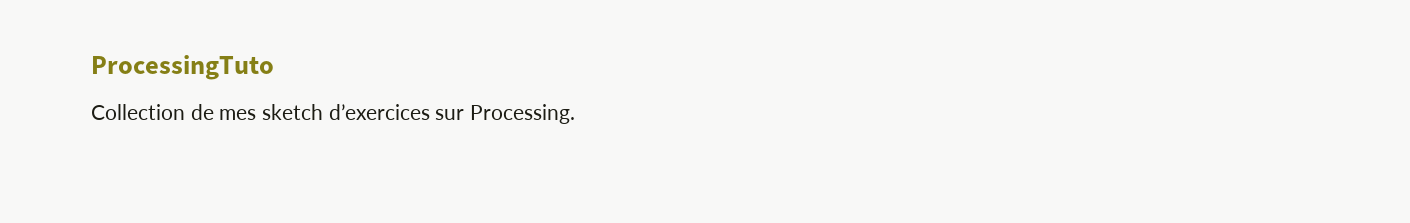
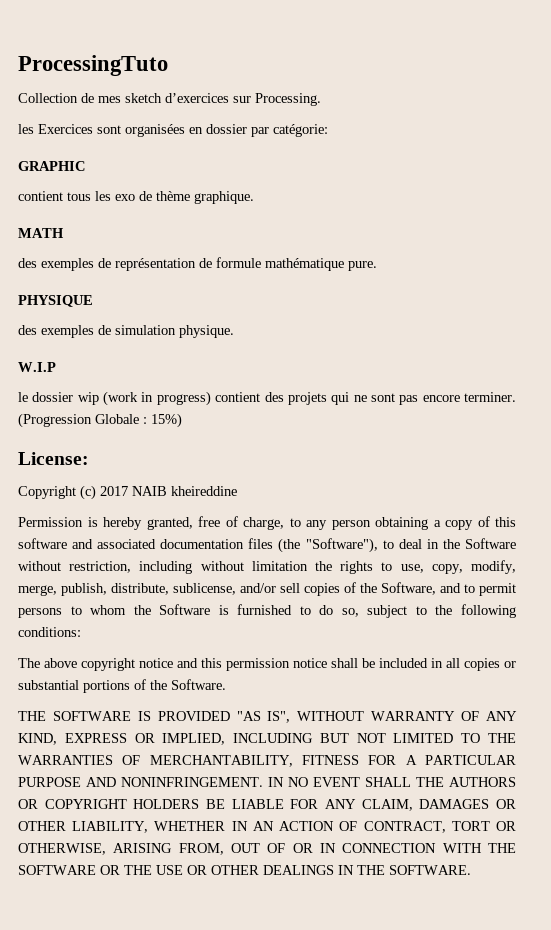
(576, 114) none -> [18,124,328,137] [18,161,85,171] [18,191,254,204] [18,228,64,238] [18,257,377,271] [18,295,93,307] [18,325,234,338] [18,362,56,372] [18,391,516,406] [18,413,182,428] [18,452,89,465] [18,485,237,500] [18,516,516,530] [18,538,516,553] [18,560,516,574] [18,582,516,596] [18,604,517,618] [18,627,81,637] [18,658,516,671] [18,679,226,693] [18,711,518,723] [18,733,516,745] [18,755,516,767] [18,777,516,787] [18,799,516,811] [18,821,516,833] [18,843,516,855] [18,865,471,875] // les Exercices sont organisées en dossier par catégorie: // GRAPHIC // contient tous les exo de thème graphique. // MATH // des exemples de représentation de formule mathématique pure. // PHYSIQUE // des exemples de simulation physique. // W.I.P // le dossier wip (work in progress) contient des projets qui ne sont pas encore terminer. (Progression Globale : 15%) // License: // Copyright (c) 2017 NAIB kheireddine // Permission is hereby granted, free of charge, to any person obtaining a copy of this software and associated documentation files (the "Software"), to deal in the Software without restriction, including without limitation the rights to use, copy, modify, merge, publish, distribute, sublicense, and/or sell copies of the Software, and to permit persons to whom the Software is furnished to do so, subject to the following conditions: // The above copyright notice and this permission notice shall be included in all copies or substantial portions of the Software. // THE SOFTWARE IS PROVIDED "AS IS", WITHOUT WARRANTY OF ANY KIND, EXPRESS OR IMPLIED, INCLUDING BUT NOT LIMITED TO THE WARRANTIES OF MERCHANTABILITY, FITNESS FOR A PARTICULAR PURPOSE AND NONINFRINGEMENT. IN NO EVENT SHALL THE AUTHORS OR COPYRIGHT HOLDERS BE LIABLE FOR ANY CLAIM, DAMAGES OR OTHER LIABILITY, WHETHER IN AN ACTION OF CONTRACT, TORT OR OTHERWISE, ARISING FROM, OUT OF OR IN CONNECTION WITH THE SOFTWARE OR THE USE OR OTHER DEALINGS IN THE SOFTWARE.

